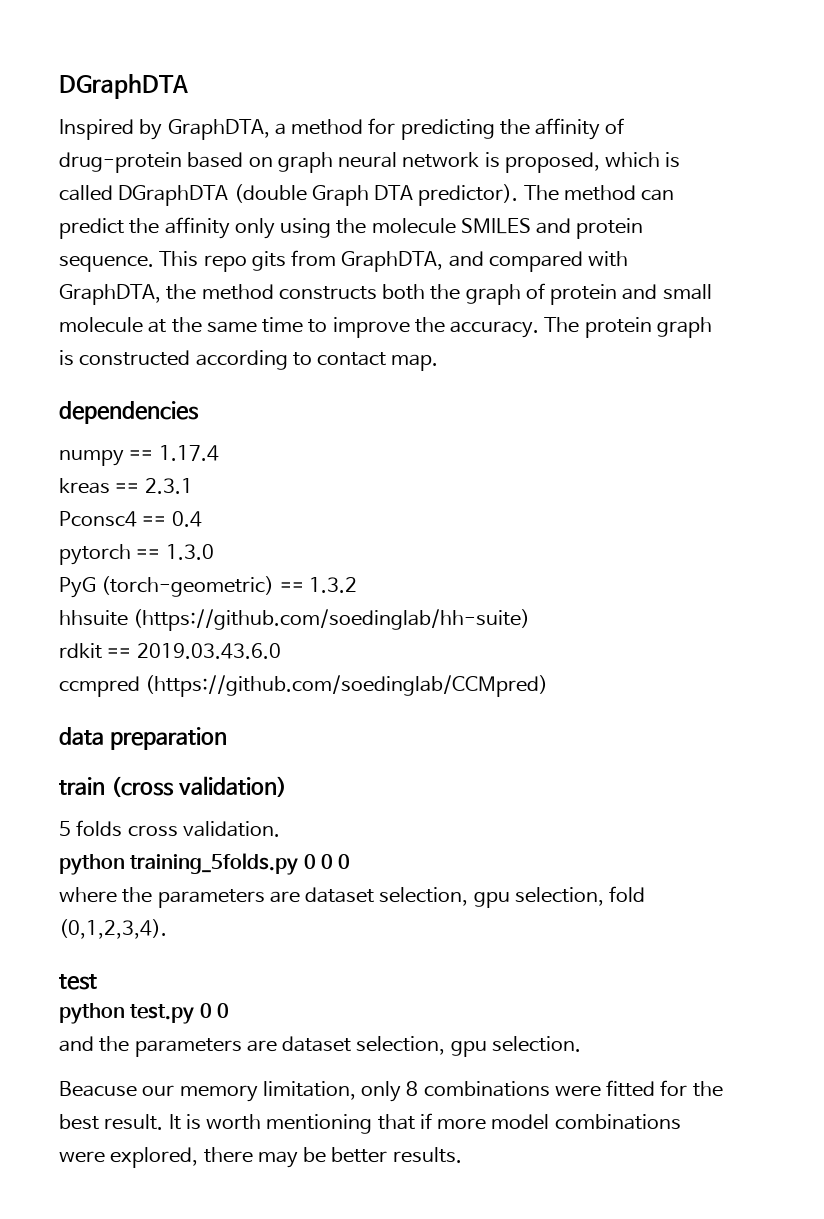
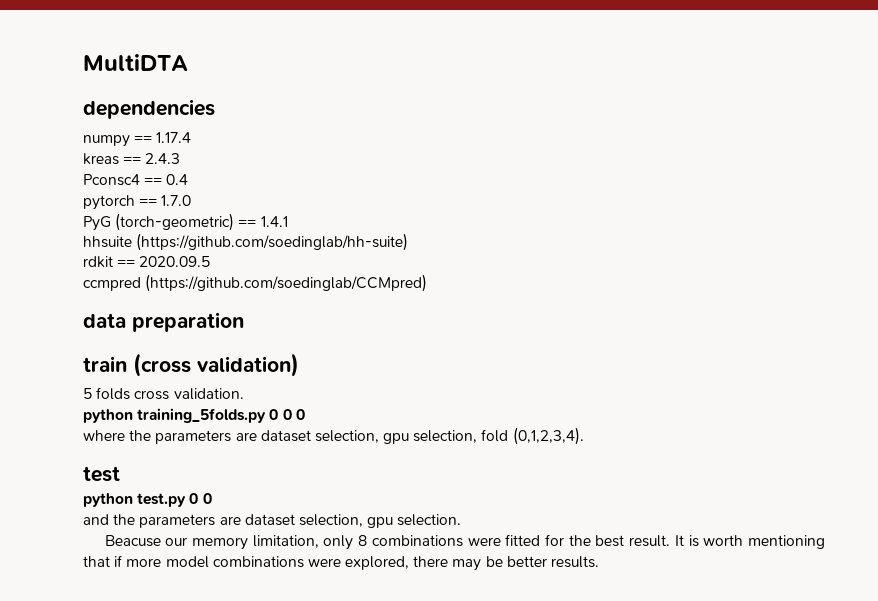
[59,74,188,99] [59,118,625,140] [59,152,681,173] [59,184,675,206] [59,217,644,239] [59,250,629,272] [59,283,712,305] [59,317,712,338] [59,350,439,371] DGraphDTA // Inspired by GraphDTA, a method for predicting the affinity of drug-protein based on graph neural network is proposed, which is called DGraphDTA (double Graph DTA predictor). The method can predict the affinity only using the molecule SMILES and protein sequence. This repo gits from GraphDTA, and compared with GraphDTA, the method constructs both the graph of protein and small molecule at the same time to improve the accuracy. The protein graph is constructed according to contact map. -> [83,54,188,71] MultiDTA
[144,478,193,494] 2.3.1 -> [145,153,181,164] 2.4.3
[165,544,214,560] 1.3.0 -> [161,195,192,206] 1.7.0
[308,577,357,593] 1.3.2 -> [260,216,288,227] 1.4.1
[136,643,281,659] 2019.03.43.6.0 -> [139,256,211,267] 2020.09.5

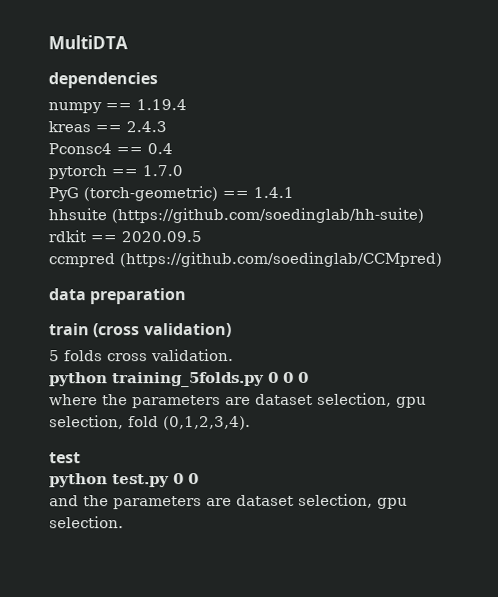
[156,132,192,143] 1.17.4 -> [136,99,187,111] 1.19.4
[104,534,825,550] [83,555,600,571] // Beacuse our memory limitation, only 8 combinations were fitted for the best result. It is worth mentioning that if more model combinations were explored, there may be better results. -> (124, 522) none

